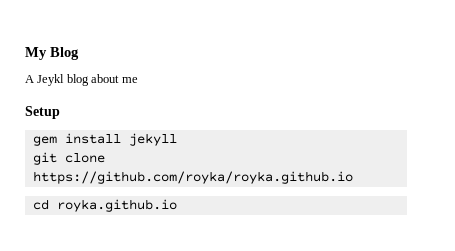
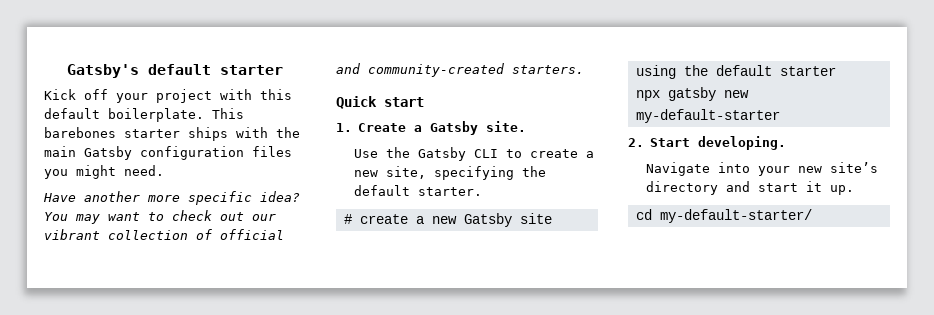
[25,47,79,60] [25,74,138,86] [25,106,60,119] [32,133,177,146] [32,152,105,165] [32,171,353,184] My Blog // A Jeykl blog about me // Setup // gem install jekyll // git clone https://github.com/royka/royka.github.io -> [67,64,283,78] [44,89,292,103] [44,108,244,122] [44,127,300,141] [44,146,292,160] [44,165,164,179] [43,191,300,205] [44,210,276,224] [44,229,284,240] [336,63,584,77] [336,96,424,109] [336,121,527,135] [354,147,595,161] [354,166,547,180] [354,185,483,196] [343,213,552,227] [635,65,836,79] [635,87,749,101] [635,109,780,123] [628,136,787,150] [646,162,879,176] [646,181,855,195] Gatsby's default starter // Kick off your project with this default boilerplate. This barebones starter ships with the main Gatsby configuration files you might need. // Have another more specific idea? You may want to check out our vibrant collection of official and community-created starters. // Quick start // 1. Create a Gatsby site. // Use the Gatsby CLI to create a new site, specifying the default starter. // # create a new Gatsby site using the default starter // npx gatsby new my-default-starter // 2. Start developing. // Navigate into your new site’s directory and start it up.
[56,199,177,212] royka.github.io -> [659,209,812,223] my-default-starter/

